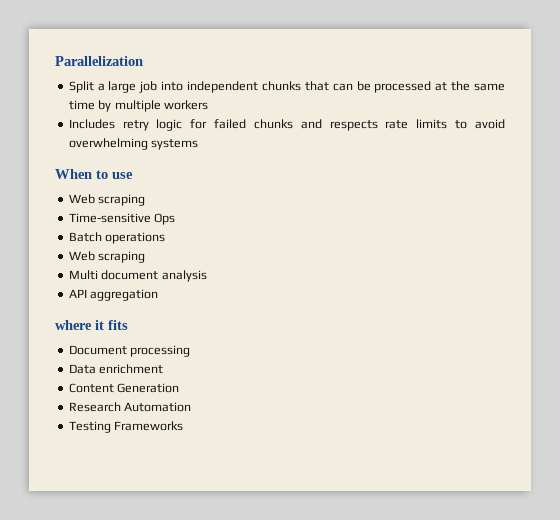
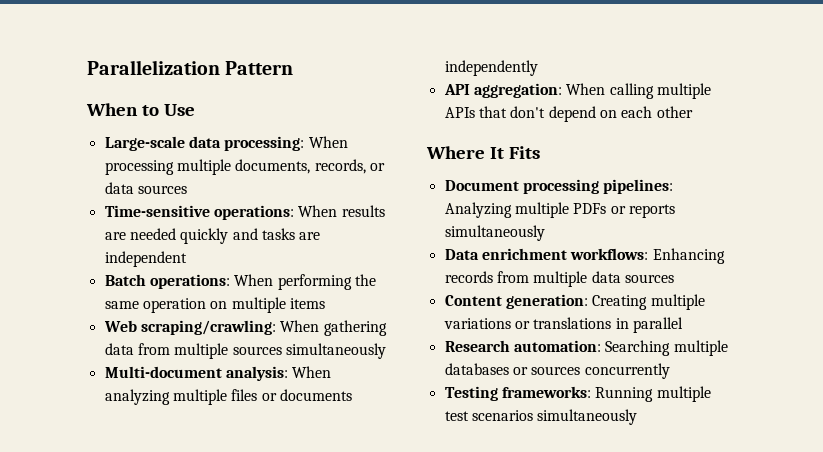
[68,81,506,93] [68,100,208,112] [68,119,505,131] [68,138,199,150] [55,169,133,179] [68,194,146,206] [68,213,176,225] [68,232,166,244] [68,251,146,263] [68,270,207,282] [68,289,159,301] [55,320,128,330] [68,345,191,357] [68,364,164,374] [68,383,180,393] [68,402,192,412] [68,421,184,433] // Split a large job into independent chunks that can be processed at the same time by multiple workers // Includes retry logic for failed chunks and respects rate limits to avoid overwhelming systems // When to use // Web scraping // Time-sensitive Ops // Batch operations // Web scraping // Multi document analysis // API aggregation // where it fits // Document processing // Data enrichment // Content Generation // Research Automation // Testing Frameworks -> [225,61,294,75] [86,103,195,116] [104,136,348,151] [104,159,385,175] [104,182,187,194] [104,205,385,220] [104,228,321,244] [104,251,187,267] [104,274,376,290] [104,297,325,313] [103,320,387,336] [104,343,386,359] [104,366,332,381] [104,389,352,405] [444,60,538,76] [443,83,711,99] [444,106,693,122] [426,146,540,159] [444,179,674,194] [444,202,675,218] [444,225,545,241] [444,248,725,264] [444,271,674,287] [444,294,705,310] [443,317,683,333] [444,340,728,356] [444,363,670,379] [444,386,711,402] [444,409,638,425] Pattern // When to Use // Large-scale data processing: When processing multiple documents, records, or data sources // Time-sensitive operations: When results are needed quickly and tasks are independent // Batch operations: When performing the same operation on multiple items // Web scraping/crawling: When gathering data from multiple sources simultaneously // Multi-document analysis: When analyzing multiple files or documents independently // API aggregation: When calling multiple APIs that don't depend on each other // Where It Fits // Document processing pipelines: Analyzing multiple PDFs or reports simultaneously // Data enrichment workflows: Enhancing records from multiple data sources // Content generation: Creating multiple variations or translations in parallel // Research automation: Searching multiple databases or sources concurrently // Testing frameworks: Running multiple test scenarios simultaneously

